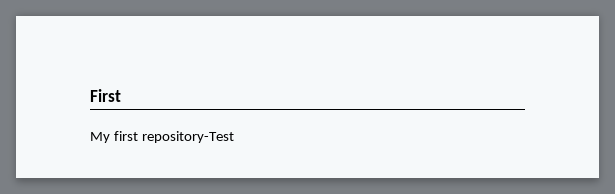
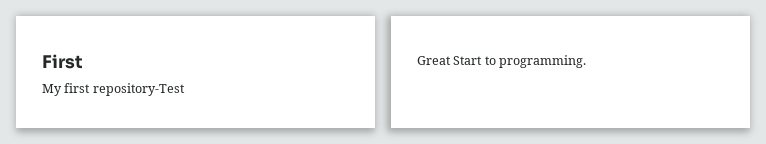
(234, 137) none -> [417,55,587,68] // Great Start to programming.

